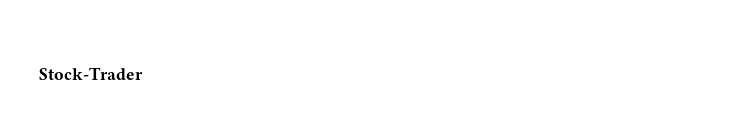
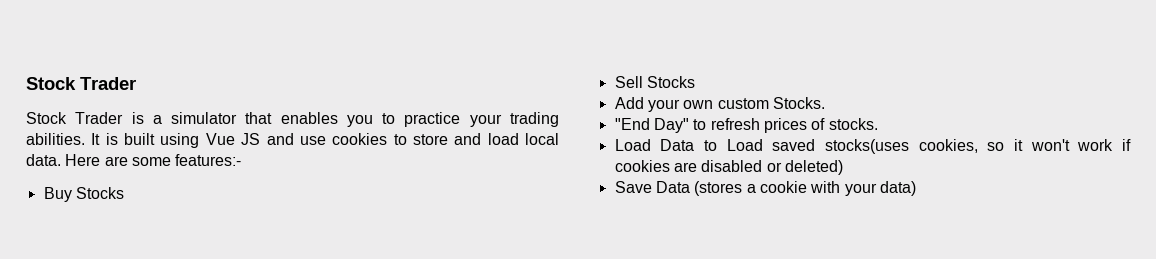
[39,67,143,80] Stock-Trader -> [26,77,136,90] [26,112,559,127] [26,133,559,148] [26,154,242,166] [43,187,124,202] [614,76,695,88] [614,97,825,112] [614,118,878,133] [614,139,1131,154] [614,160,843,175] [614,181,916,196] Stock Trader // Stock Trader is a simulator that enables you to practice your trading abilities. It is built using Vue JS and use cookies to store and load local data. Here are some features:- // Buy Stocks // Sell Stocks // Add your own custom Stocks. // "End Day" to refresh prices of stocks. // Load Data to Load saved stocks(uses cookies, so it won't work if cookies are disabled or deleted) // Save Data (stores a cookie with your data)

